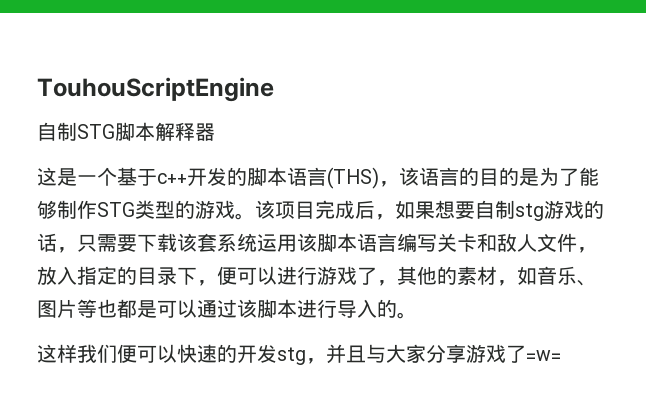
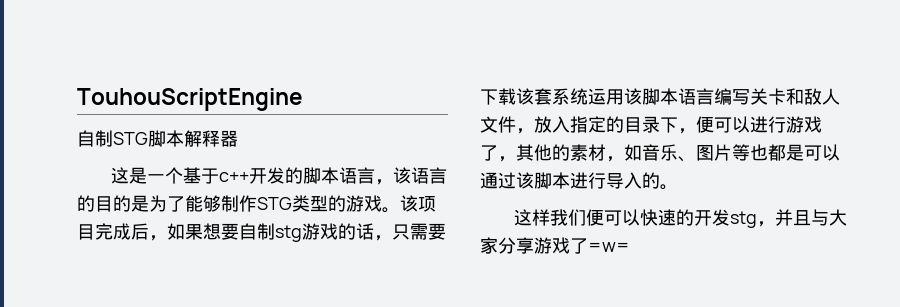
[327,167,379,189] (THS) -> (376, 175) none

